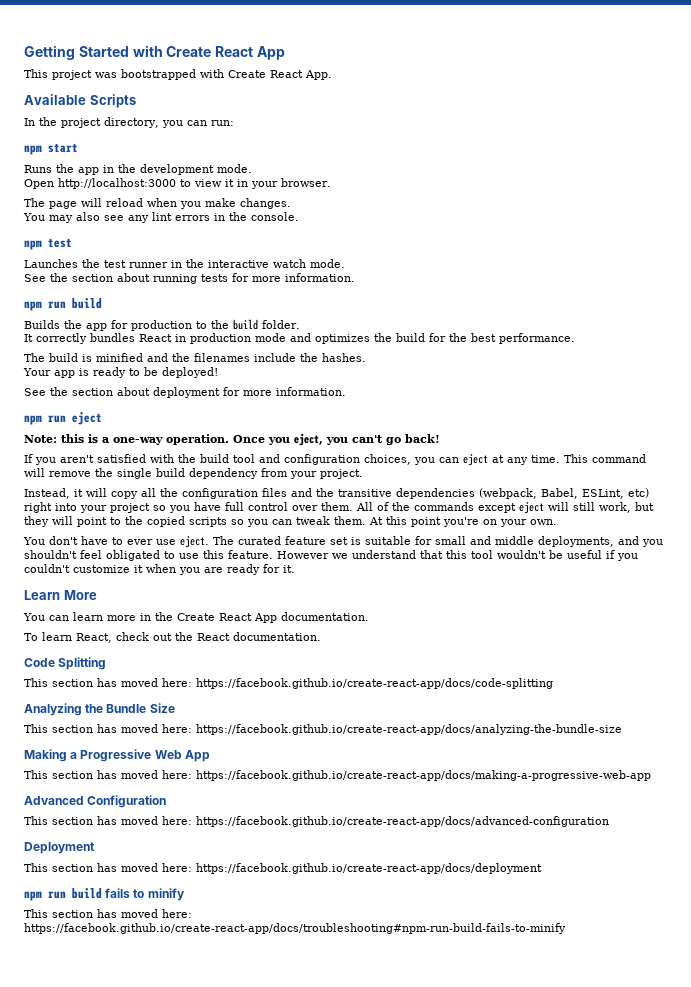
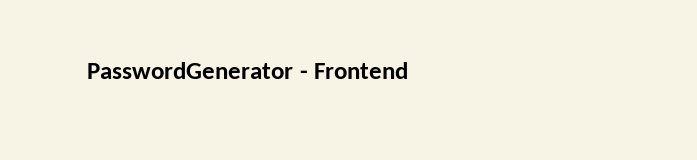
[24,45,285,60] [24,69,332,80] [24,94,136,108] [24,117,234,128] [24,143,78,155] [24,164,252,175] [24,178,331,189] [24,198,291,209] [23,212,299,223] [24,238,72,250] [24,259,345,268] [24,273,355,284] [24,298,102,311] [24,319,300,331] [24,333,575,344] [24,353,366,362] [23,367,218,378] [24,387,346,398] [24,412,102,425] [24,433,440,446] [24,454,646,466] [24,468,363,479] [24,488,649,499] [24,502,654,514] [24,516,557,527] [23,536,663,548] [24,550,638,561] [24,564,295,575] [24,590,97,600] [23,612,369,623] [24,632,321,643] [24,657,107,670] [24,678,553,689] [24,703,175,716] [24,724,622,735] [24,749,210,762] [24,770,651,781] [24,795,167,808] [24,816,609,827] [24,842,95,854] [24,863,542,874] [24,888,185,901] [24,909,192,918] [24,923,566,934] Getting Started with Create React App // This project was bootstrapped with Create React App. // Available Scripts // In the project directory, you can run: // npm start // Runs the app in the development mode. // Open http://localhost:3000 to view it in your browser. // The page will reload when you make changes. // You may also see any lint errors in the console. // npm test // Launches the test runner in the interactive watch mode. // See the section about running tests for more information. // npm run build // Builds the app for production to the build folder. // It correctly bundles React in production mode and optimizes the build for the best performance. // The build is minified and the filenames include the hashes. // Your app is ready to be deployed! // See the section about deployment for more information. // npm run eject // Note: this is a one-way operation. Once you eject, you can't go back! // If you aren't satisfied with the build tool and configuration choices, you can eject at any time. This command will remove the single build dependency from your project. // Instead, it will copy all the configuration files and the transitive dependencies (webpack, Babel, ESLint, etc) right into your project so you have full control over them. All of the commands except eject will still work, but they will point to the copied scripts so you can tweak them. At this point you're on your own. // You don't have to ever use eject. The curated feature set is suitable for small and middle deployments, and you shouldn't feel obligated to use this feature. However we understand that this tool wouldn't be useful if you couldn't customize it when you are ready for it. // Learn More // You can learn more in the Create React App documentation. // To learn React, check out the React documentation. // Code Splitting // This section has moved here: https://facebook.github.io/create-react-app/docs/code-splitting // Analyzing the Bundle Size // This section has moved here: https://facebook.github.io/create-react-app/docs/analyzing-the-bundle-size // Making a Progressive Web App // This section has moved here: https://facebook.github.io/create-react-app/docs/making-a-progressive-web-app // Advanced Configuration // This section has moved here: https://facebook.github.io/create-react-app/docs/advanced-configuration // Deployment // This section has moved here: https://facebook.github.io/create-react-app/docs/deployment // npm run build fails to minify // This section has moved here: https://facebook.github.io/create-react-app/docs/troubleshooting#npm-run-build-fails-to-minify -> [87,62,409,79] PasswordGenerator - Frontend

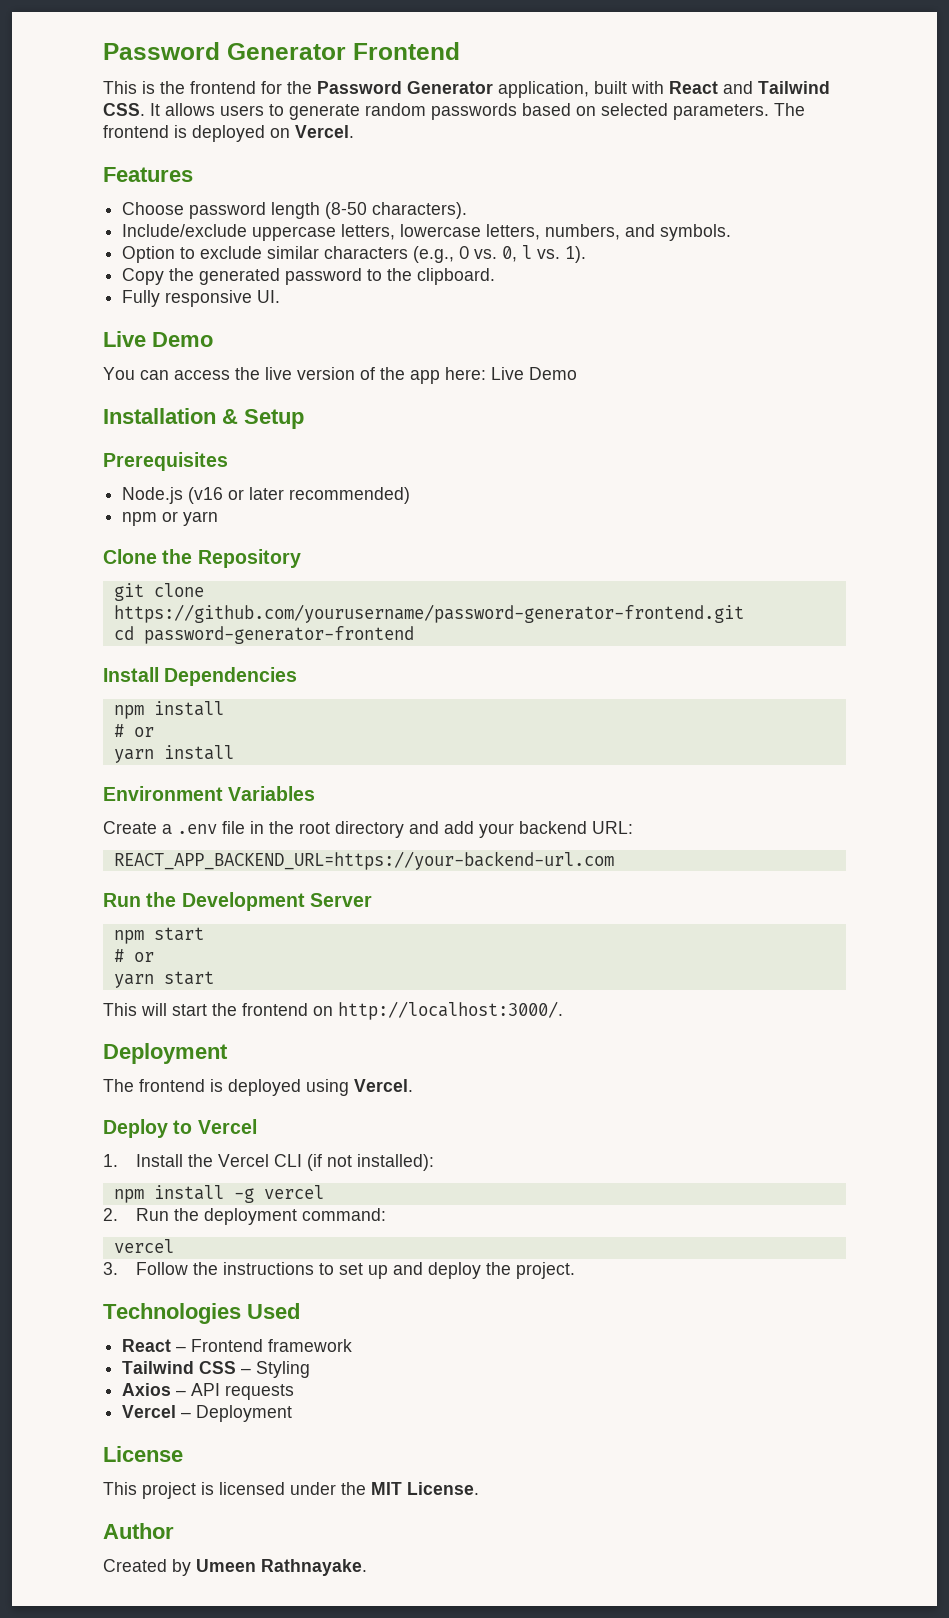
[87,62,409,79] PasswordGenerator - Frontend -> [103,42,460,60] [103,81,830,98] [103,103,805,120] [103,125,354,142] [103,167,193,182] [122,202,468,219] [122,224,732,241] [122,245,587,263] [122,268,496,285] [122,290,281,307] [103,331,213,347] [103,367,577,384] [103,408,304,429] [103,452,228,471] [122,487,411,504] [122,511,219,526] [103,549,301,568] [113,583,204,601] [113,604,744,623] [113,626,414,644] [103,667,298,686] [113,701,224,719] [113,724,154,737] [113,745,234,763] [103,786,316,801] [103,821,633,838] [113,851,614,870] [103,892,372,911] [113,927,204,944] [113,949,154,962] [113,971,214,988] [103,1001,563,1020] [103,1043,228,1064] [103,1079,413,1096] [103,1119,257,1138] [103,1154,434,1171] [113,1185,324,1203] [103,1208,386,1225] [113,1239,174,1253] [103,1262,575,1279] [103,1303,300,1324] [122,1339,353,1352] [122,1361,311,1378] [122,1383,295,1400] [122,1405,293,1422] [103,1446,183,1462] [103,1482,479,1499] [103,1523,174,1539] [103,1559,367,1576] Password Generator Frontend // This is the frontend for the Password Generator application, built with React and Tailwind CSS. It allows users to generate random passwords based on selected parameters. The frontend is deployed on Vercel. // Features // Choose password length (8-50 characters). // Include/exclude uppercase letters, lowercase letters, numbers, and symbols. // Option to exclude similar characters (e.g., O vs. 0, l vs. 1). // Copy the generated password to the clipboard. // Fully responsive UI. // Live Demo // You can access the live version of the app here: Live Demo // Installation & Setup // Prerequisites // Node.js (v16 or later recommended) // npm or yarn // Clone the Repository // git clone https://github.com/yourusername/password-generator-frontend.git // cd password-generator-frontend // Install Dependencies // npm install // # or // yarn install // Environment Variables // Create a .env file in the root directory and add your backend URL: // REACT_APP_BACKEND_URL=https://your-backend-url.com // Run the Development Server // npm start // # or // yarn start // This will start the frontend on http://localhost:3000/. // Deployment // The frontend is deployed using Vercel. // Deploy to Vercel // 1. Install the Vercel CLI (if not installed): // npm install -g vercel // 2. Run the deployment command: // vercel // 3. Follow the instructions to set up and deploy the project. // Technologies Used // React – Frontend framework // Tailwind CSS – Styling // Axios – API requests // Vercel – Deployment // License // This project is licensed under the MIT License. // Author // Created by Umeen Rathnayake.

